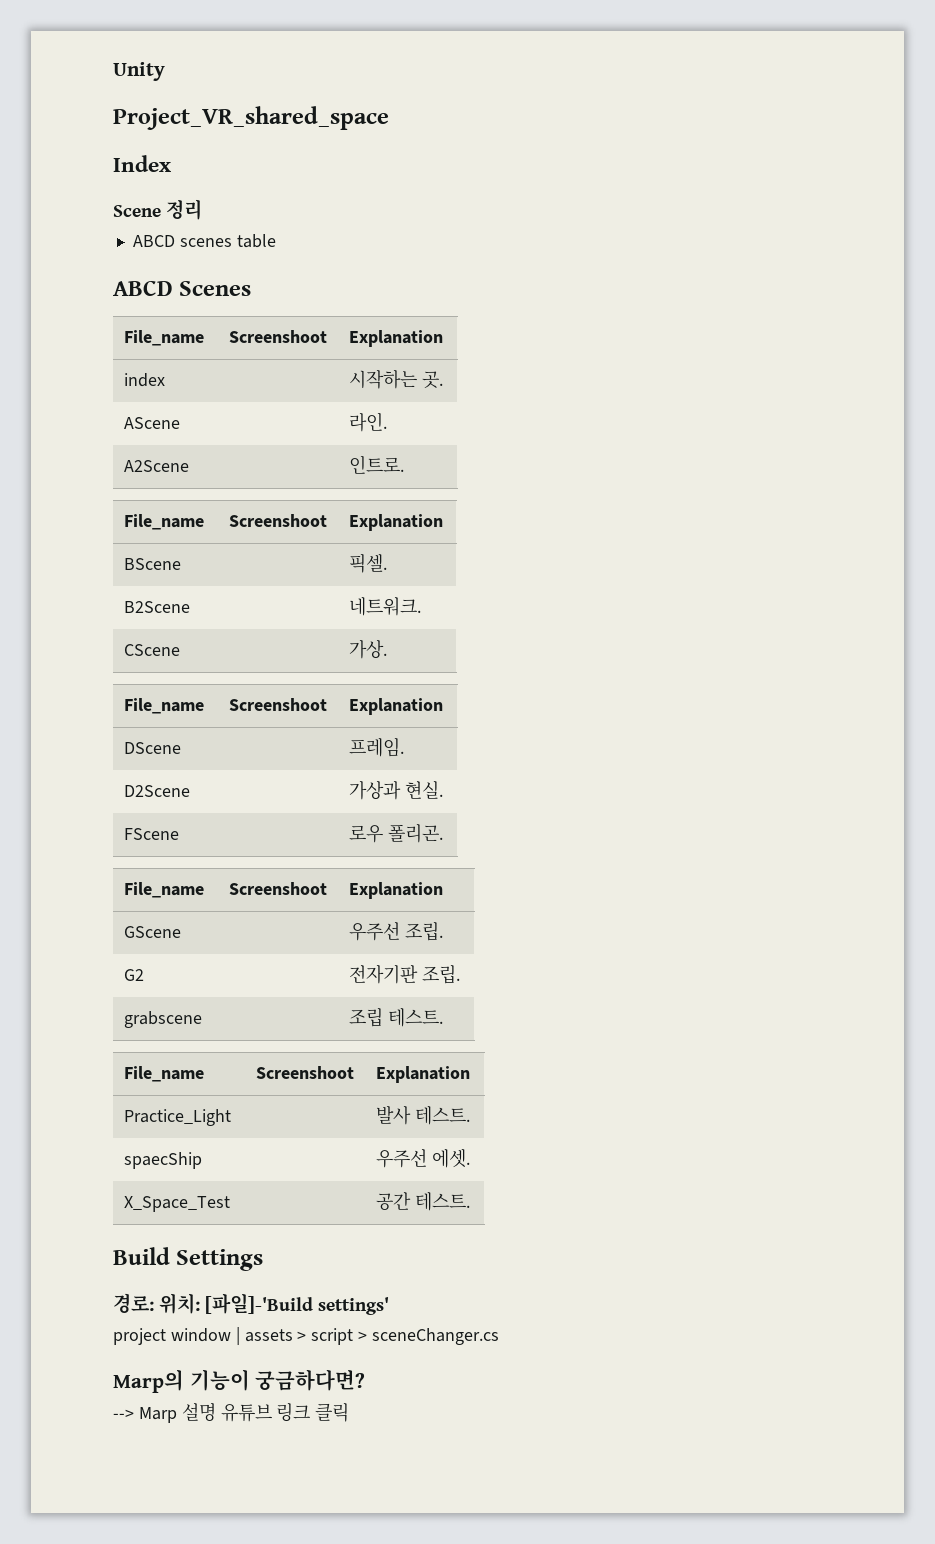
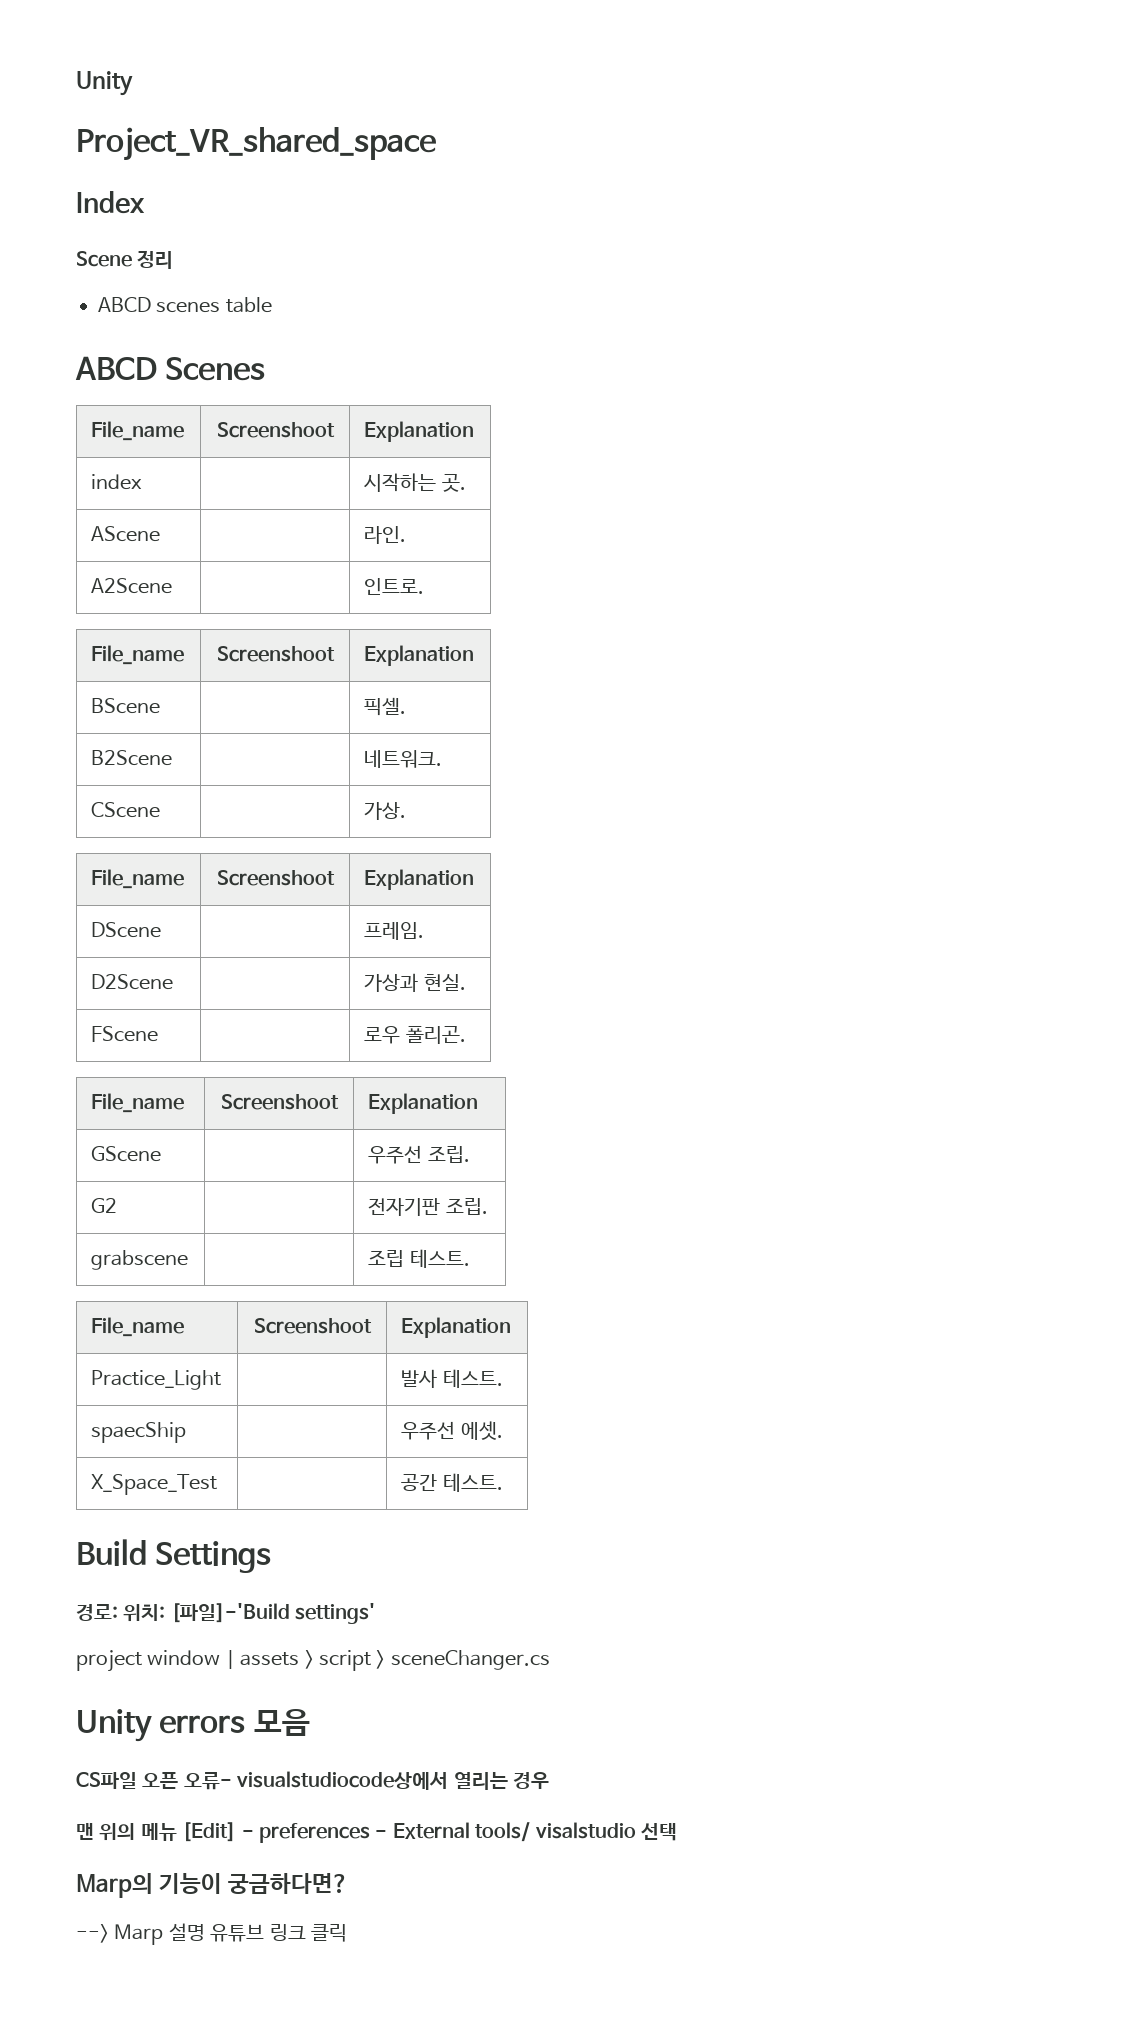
(500, 1336) none -> [76,1709,310,1742] [76,1771,549,1790] [76,1822,677,1843] // Unity errors 모음 // CS파일 오픈 오류- visualstudiocode상에서 열리는 경우 // 맨 위의 메뉴 [Edit] - preferences - External tools/ visalstudio 선택

